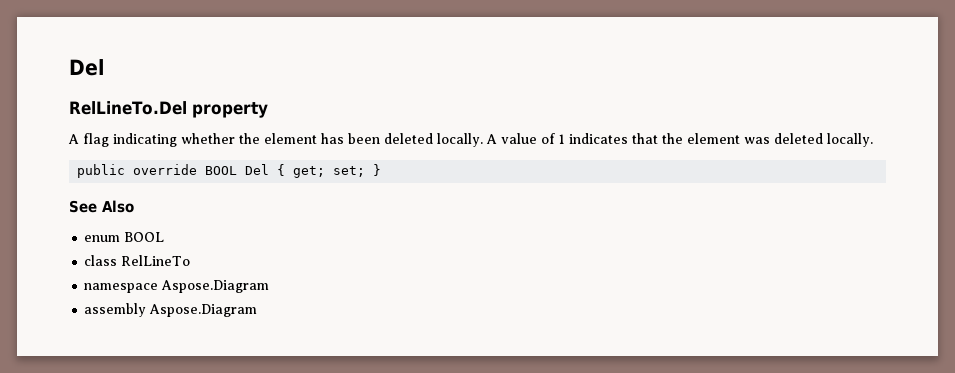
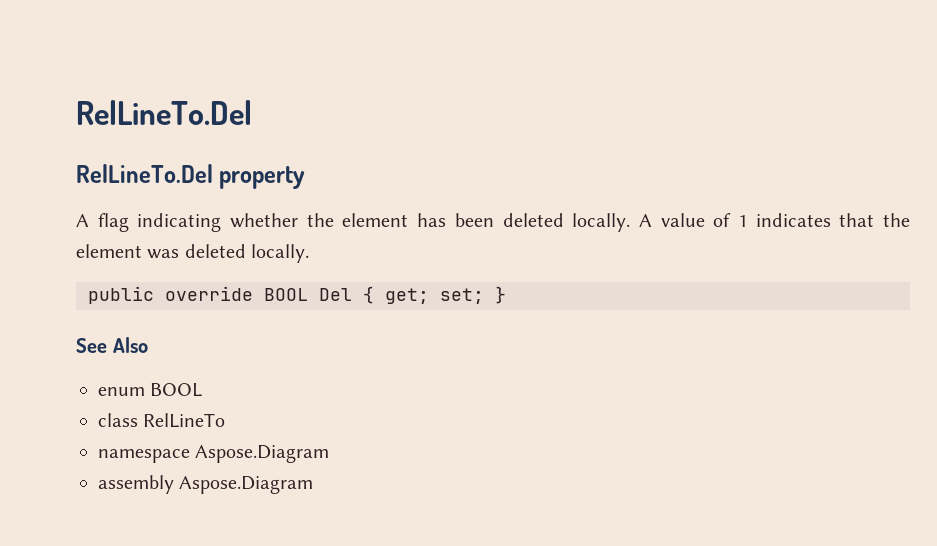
[69,59,104,76] Del -> [76,100,252,125] RelLineTo.Del

